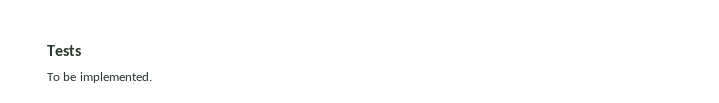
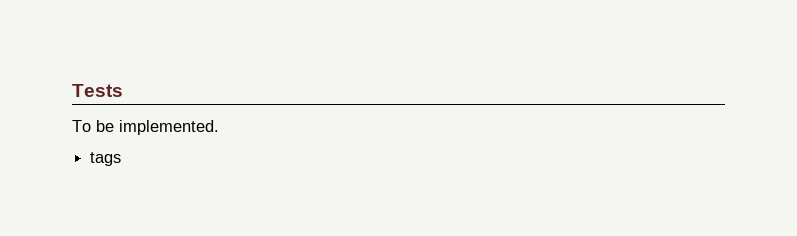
(152, 77) none -> [90,152,122,166] // tags

